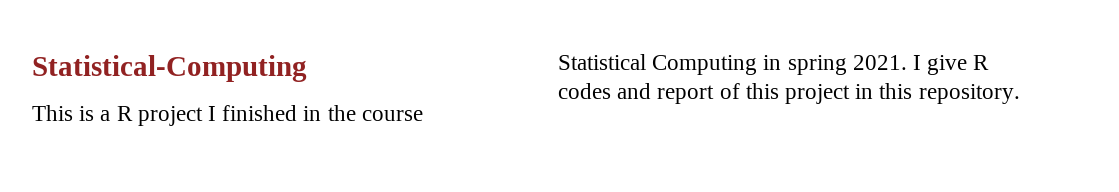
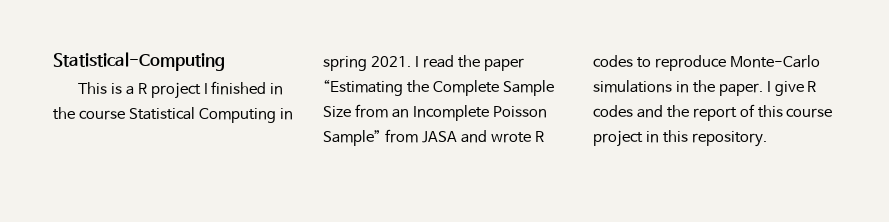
(922, 62) none -> [422,55,524,71] [323,79,554,96] [323,104,547,121] [323,129,544,146] [593,55,820,71] [593,80,771,96] read the paper “Estimating the Complete Sample Size from an Incomplete Poisson Sample” from JASA and wrote R codes to reproduce Monte-Carlo simulations in the paper. I
(652, 91) none -> [666,105,689,118] the
(779, 91) none -> [786,108,833,118] course

